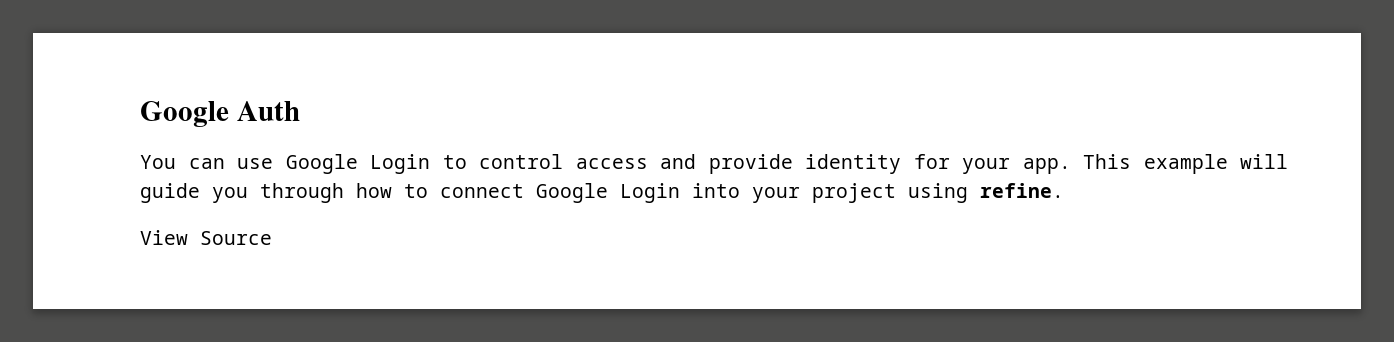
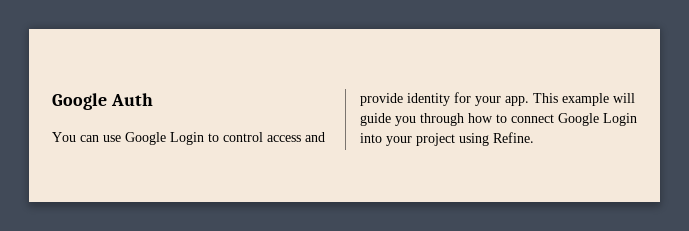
[980,183,1064,198] [140,230,272,245] refine. // View Source -> [493,132,534,143] Refine.

